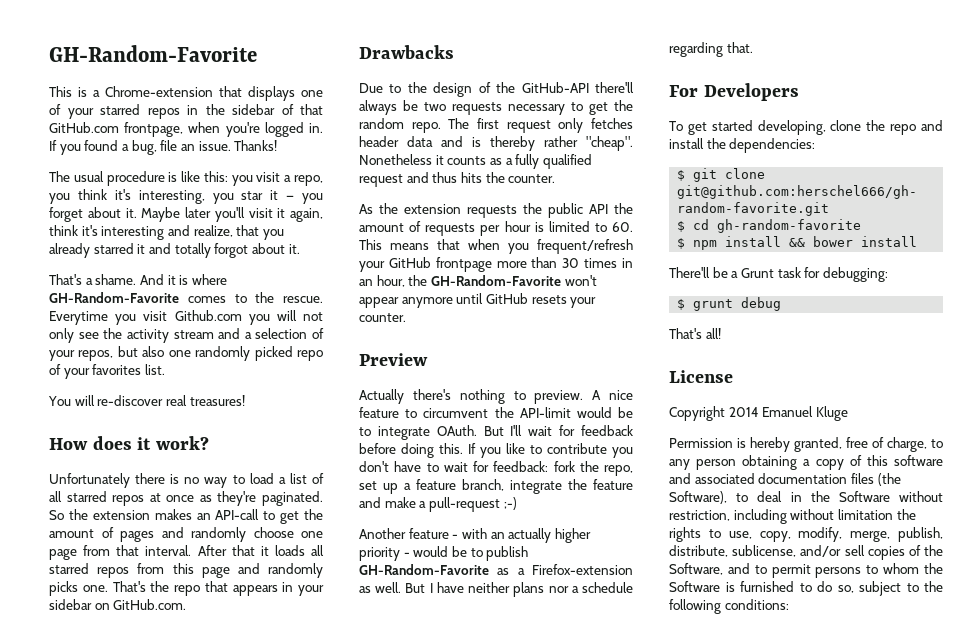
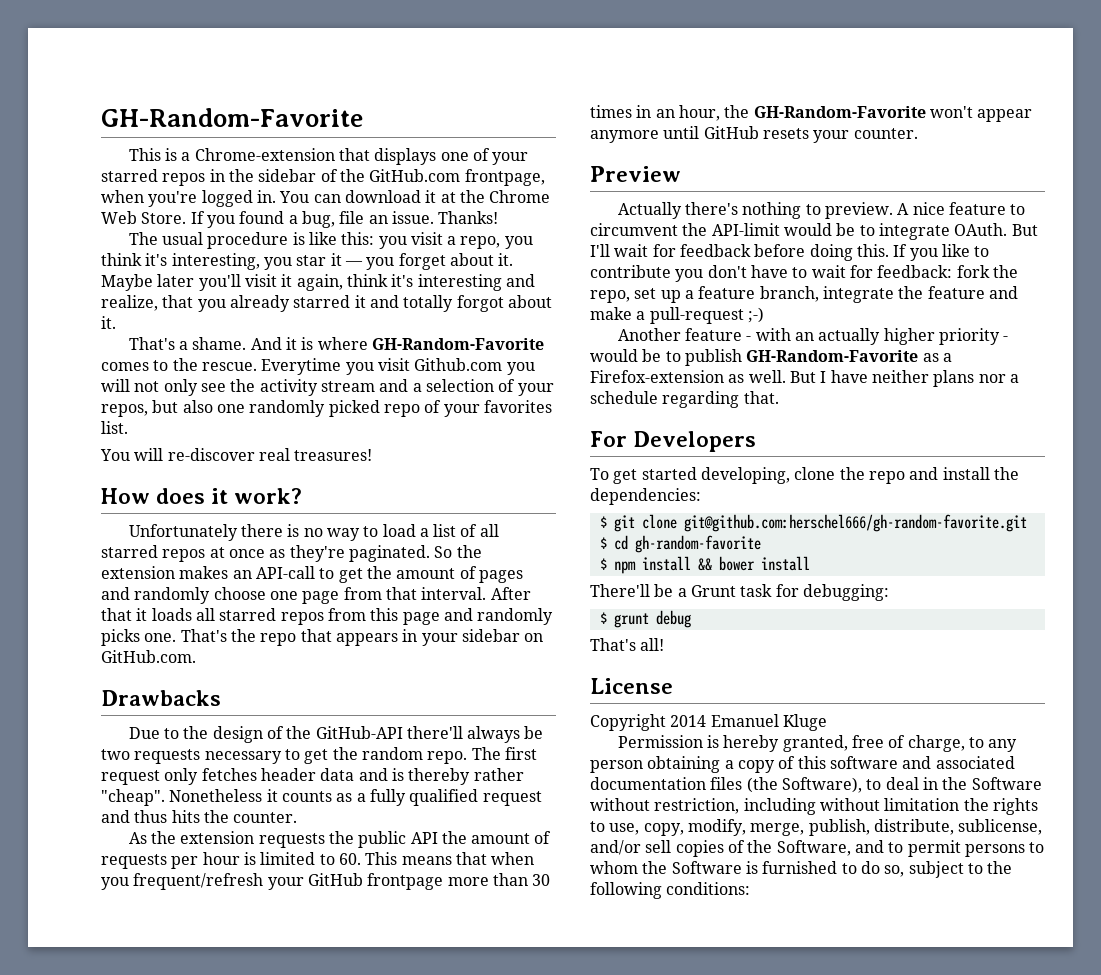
[300,104,323,115] that -> [339,169,365,182] the
(323, 128) none -> [279,190,551,203] [101,211,187,224] You can download it at the Chrome Web Store.

